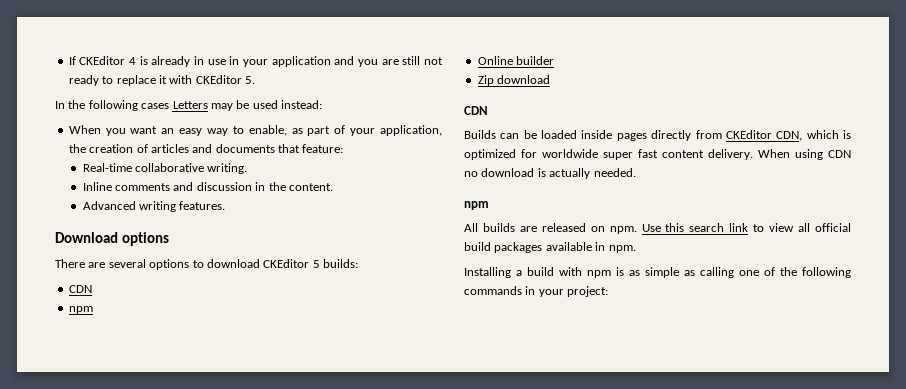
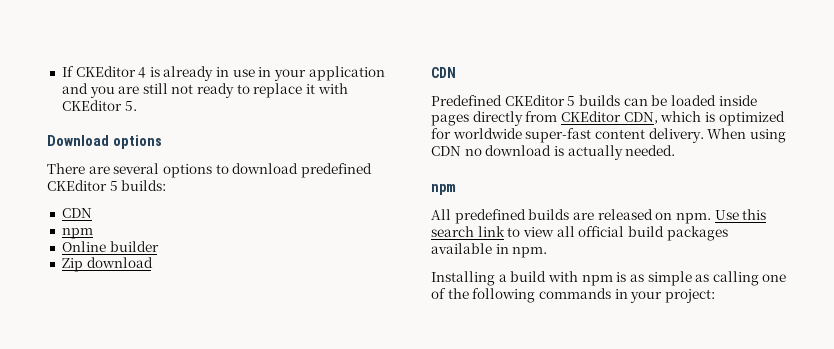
[55,100,322,111] [68,125,443,136] [68,144,344,153] [82,163,248,174] [82,182,333,191] [82,201,226,212] // In the following cases Letters may be used instead: // When you want an easy way to enable, as part of your application, the creation of articles and documents that feature: // Real-time collaborative writing. // Inline comments and discussion in the content. // Advanced writing features. -> (137, 106) none
(260, 263) none -> [300,163,372,178] predefined
[464,130,496,139] Builds -> [431,95,620,106] Predefined CKEditor 5 builds
[603,149,658,160] super fast -> [525,128,592,143] super-fast
(478, 227) none -> [454,209,526,224] predefined

